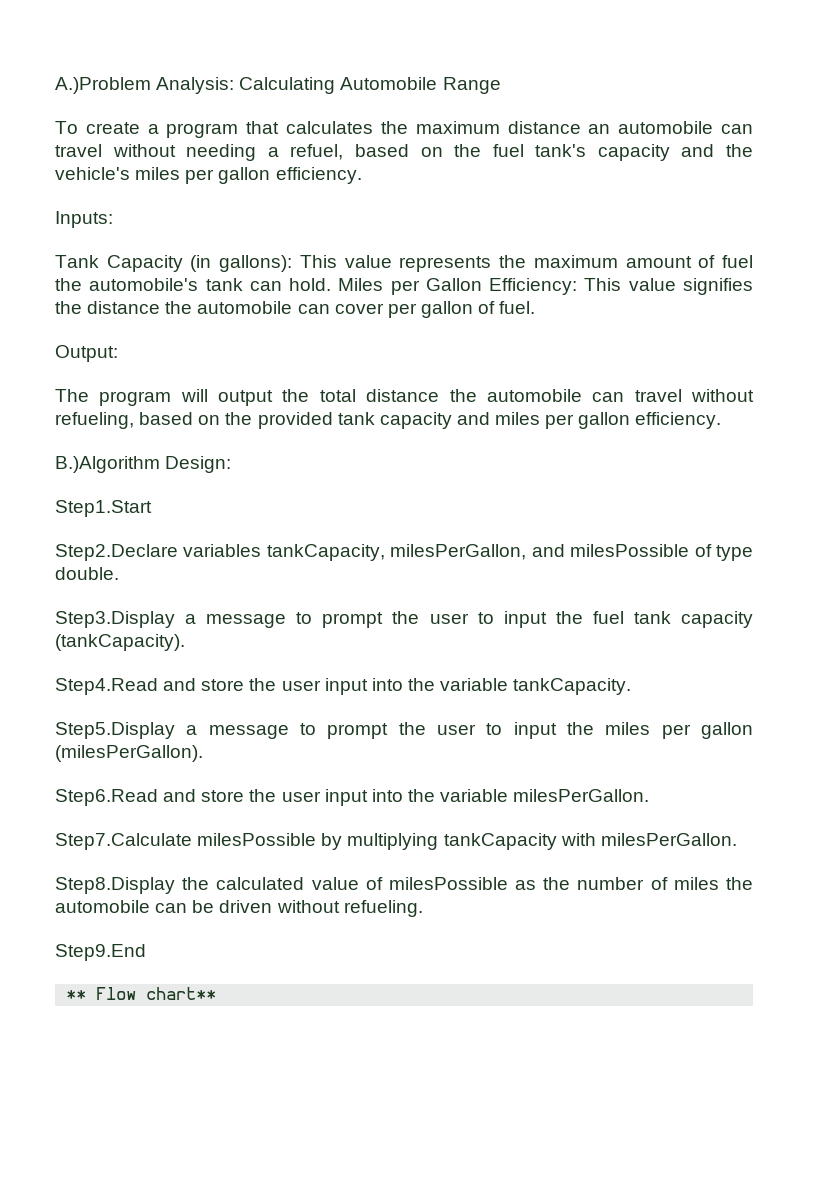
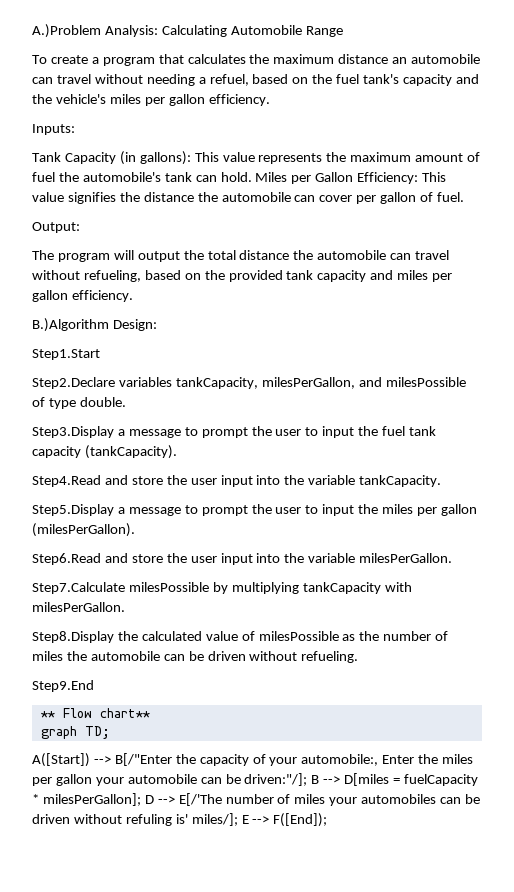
(217, 993) none -> [40,726,110,739] [32,753,474,767] [32,773,479,786] [32,793,481,806] [32,813,328,827] // graph TD; // A([Start]) --> B[/"Enter the capacity of your automobile:, Enter the miles per gallon your automobile can be driven:"/]; B --> D[miles = fuelCapacity * milesPerGallon]; D --> E[/'The number of miles your automobiles can be driven without refuling is' miles/]; E --> F([End]);

